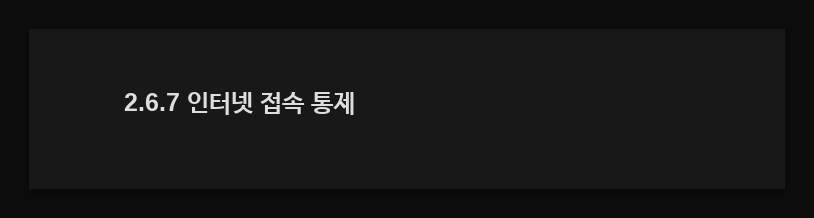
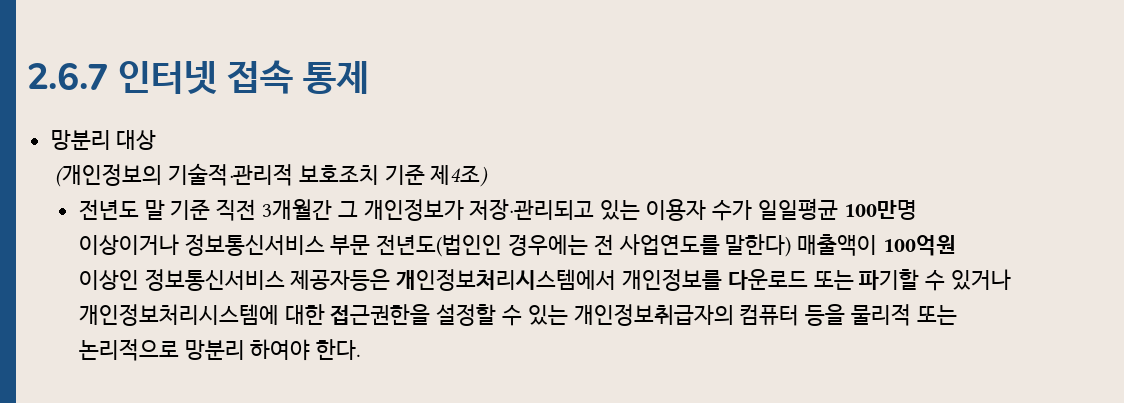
(355, 103) none -> [50,130,157,150] [55,163,489,187] [78,198,917,221] [78,234,957,257] [78,269,1012,291] [78,304,957,326] [78,339,362,361] // 망분리 대상 // (개인정보의 기술적·관리적 보호조치 기준 제4조) // 전년도 말 기준 직전 3개월간 그 개인정보가 저장·관리되고 있는 이용자 수가 일일평균 100만명 이상이거나 정보통신서비스 부문 전년도(법인인 경우에는 전 사업연도를 말한다) 매출액이 100억원 이상인 정보통신서비스 제공자등은 개인정보처리시스템에서 개인정보를 다운로드 또는 파기할 수 있거나 개인정보처리시스템에 대한 접근권한을 설정할 수 있는 개인정보취급자의 컴퓨터 등을 물리적 또는 논리적으로 망분리 하여야 한다.

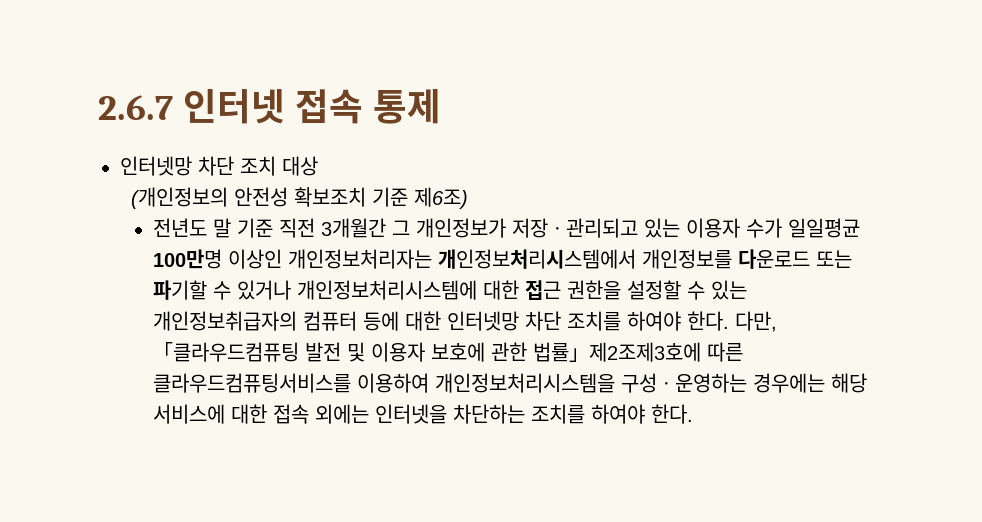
[50,130,111,150] 망분리 -> [120,156,276,176] 인터넷망 차단 조치
[167,163,489,187] 기술적·관리적 보호조치 기준 제4조) -> [234,187,469,209] 안전성 확보조치 기준 제6조)
[469,199,595,220] 저장·관리되고 -> [512,218,639,238] 저장ㆍ관리되고
[78,234,957,257] [78,269,391,291] 이상이거나 정보통신서비스 부문 전년도(법인인 경우에는 전 사업연도를 말한다) 매출액이 100억원 이상인 정보통신서비스 제공자등은 -> [228,249,433,269] 이상인 개인정보처리자는
[330,304,431,325] 접근권한을 -> [525,280,622,300] 접근 권한을
[805,304,957,326] [78,339,245,361] 등을 물리적 또는 논리적으로 망분리 -> [363,311,778,332] [153,342,744,362] [153,373,868,393] [153,404,586,424] 등에 대한 인터넷망 차단 조치를 하여야 한다. 다만,「클라우드컴퓨팅 발전 및 이용자 보호에 관한 법률」제2조제3호에 따른 클라우드컴퓨팅서비스를 이용하여 개인정보처리시스템을 구성ㆍ운영하는 경우에는 해당 서비스에 대한 접속 외에는 인터넷을 차단하는 조치를

